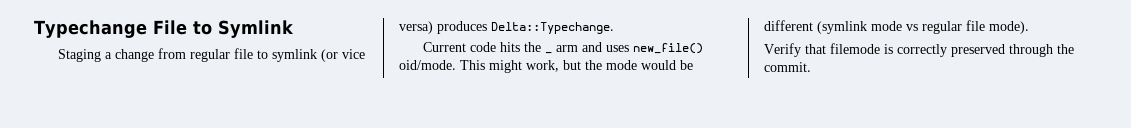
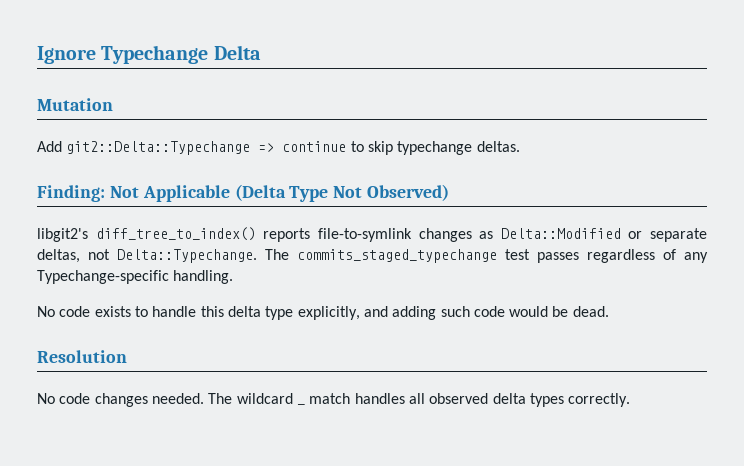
[34,20,294,38] [58,48,366,62] [399,21,614,34] [423,42,542,52] [545,52,553,54] [556,42,704,54] [399,60,693,73] [764,20,1029,34] [764,43,1074,57] [764,62,811,72] Typechange File to Symlink // Staging a change from regular file to symlink (or vice versa) produces Delta::Typechange. // Current code hits the _ arm and uses new_file() oid/mode. This might work, but the mode would be different (symlink mode vs regular file mode). // Verify that filemode is correctly preserved through the commit. -> [37,45,261,64] [37,98,113,111] [37,141,520,155] [37,184,450,202] [37,227,707,242] [37,249,708,263] [37,270,234,284] [37,306,609,320] [37,350,127,363] [37,393,293,407] [296,404,305,405] [309,393,631,407] Ignore Typechange Delta // Mutation // Add git2::Delta::Typechange => continue to skip typechange deltas. // Finding: Not Applicable (Delta Type Not Observed) // libgit2's diff_tree_to_index() reports file-to-symlink changes as Delta::Modified or separate deltas, not Delta::Typechange. The commits_staged_typechange test passes regardless of any Typechange-specific handling. // No code exists to handle this delta type explicitly, and adding such code would be dead. // Resolution // No code changes needed. The wildcard _ match handles all observed delta types correctly.

